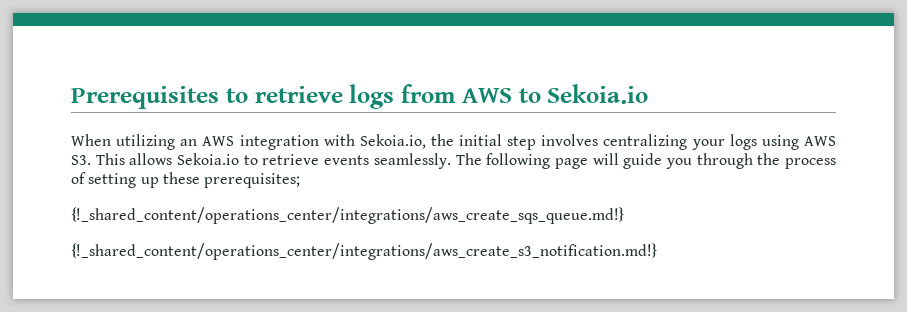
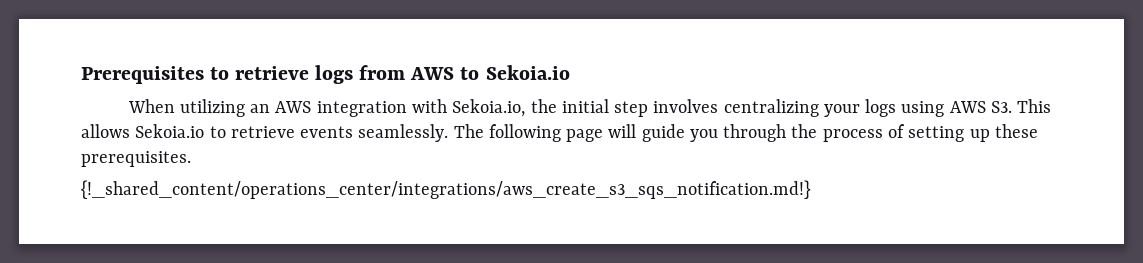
[204,173,301,188] [71,207,624,224] [71,243,657,260] prerequisites; // {!_shared_content/operations_center/integrations/aws_create_sqs_queue.md!} // {!_shared_content/operations_center/integrations/aws_create_s3_notification.md!} -> [81,151,191,167] [81,180,811,199] prerequisites. // {!_shared_content/operations_center/integrations/aws_create_s3_sqs_notification.md!}

